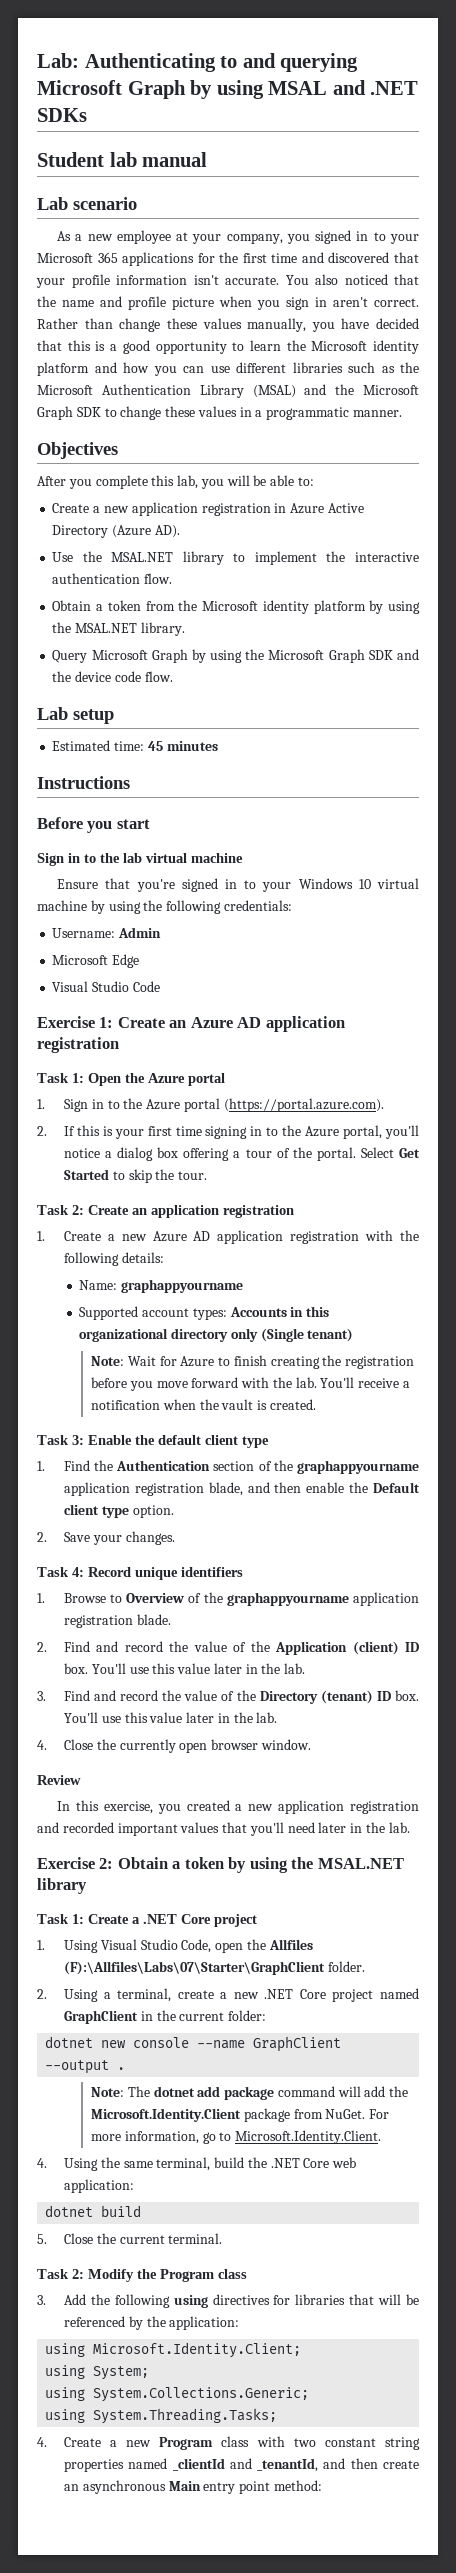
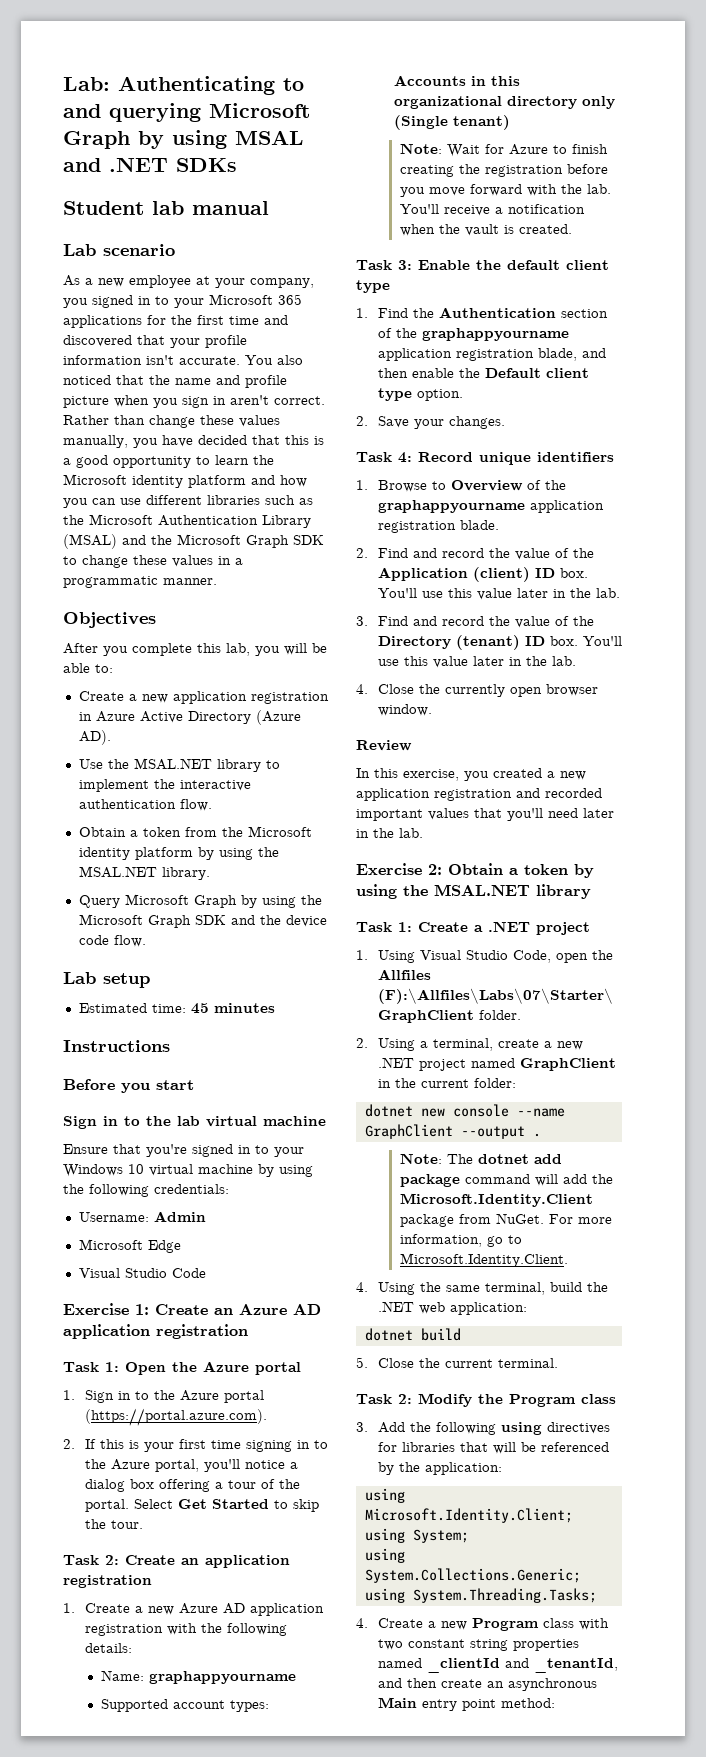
[181,1914,211,1924] Core -> (530, 926) none
[299,1989,326,1999] Core -> (414, 1062) none
[303,2158,330,2168] Core -> (414, 1306) none

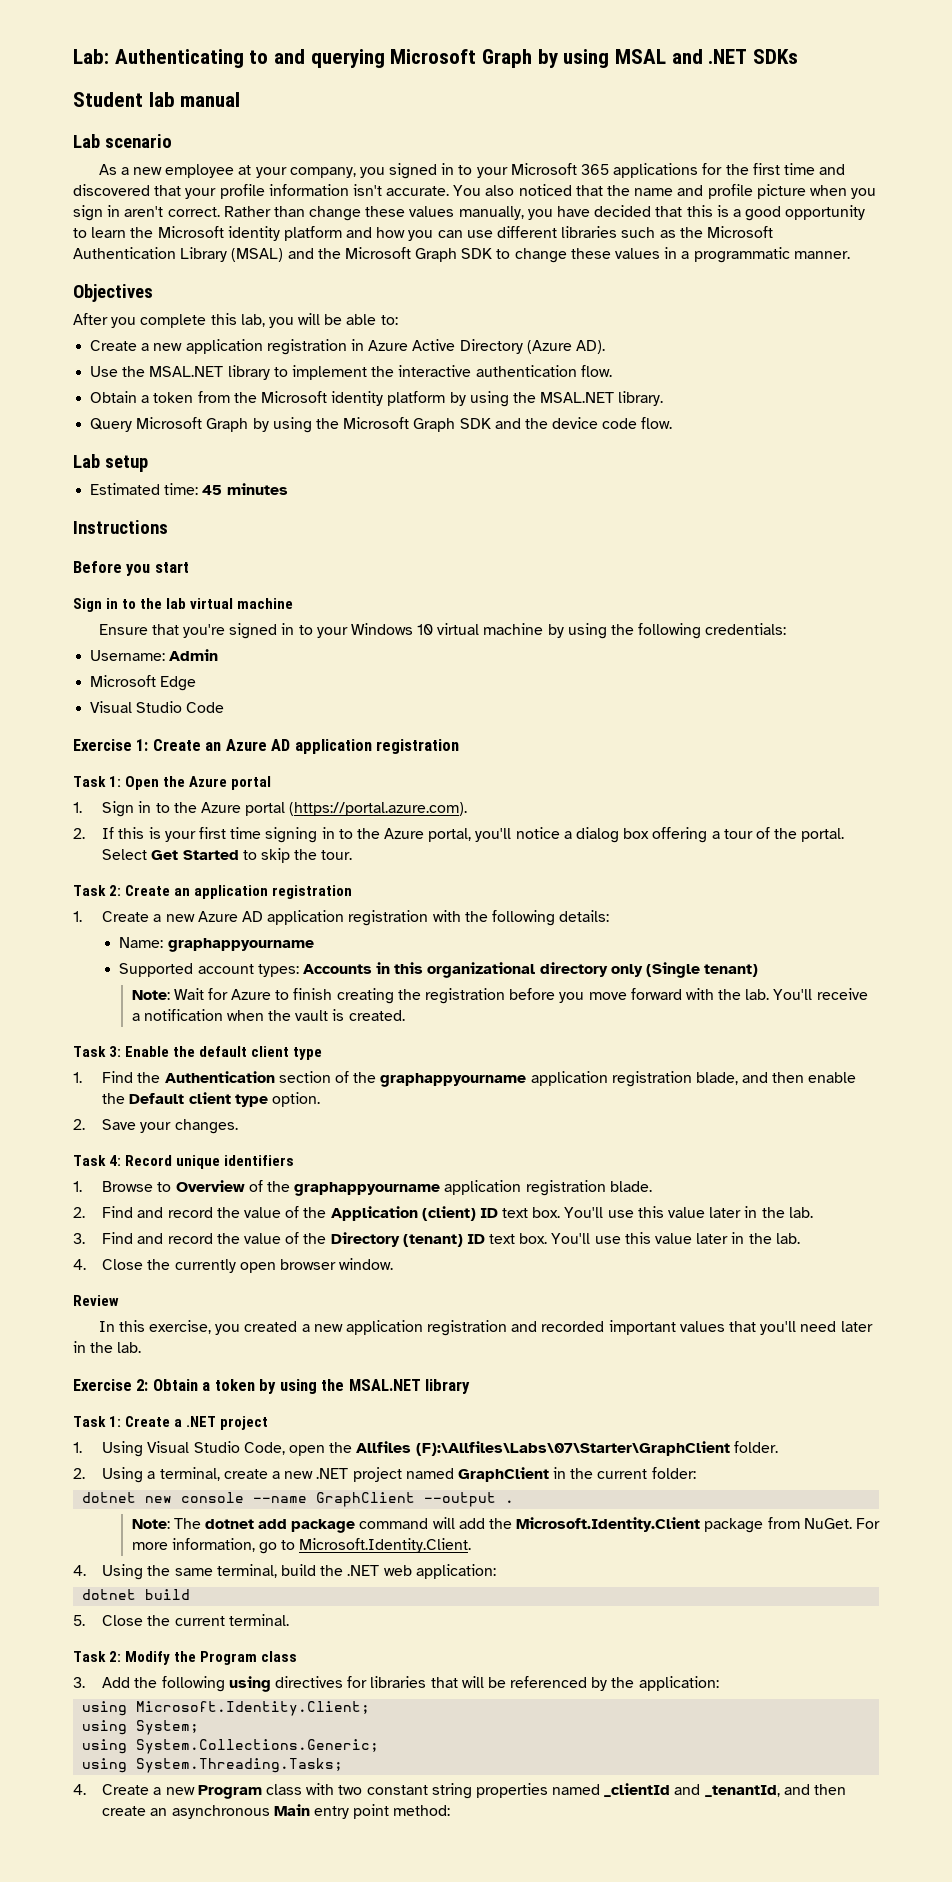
(555, 573) none -> [502,1208,529,1218] text
(545, 641) none -> [489,1234,516,1244] text

